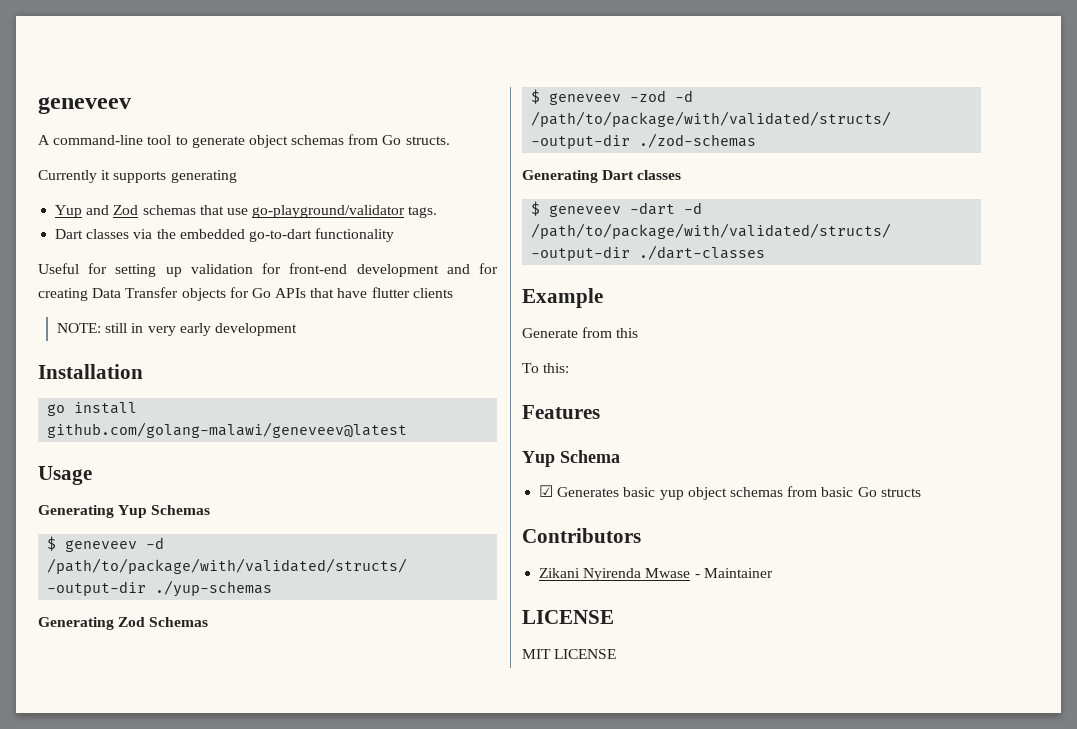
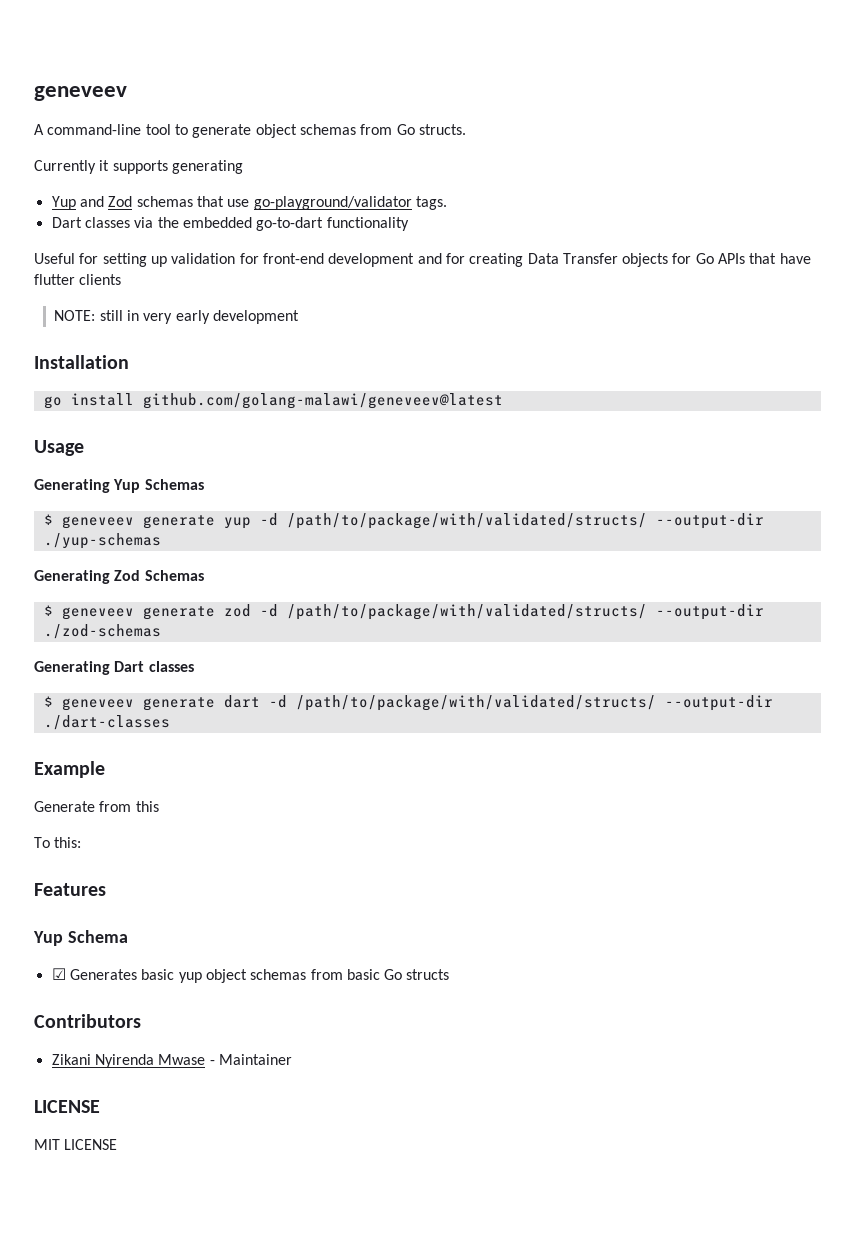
[146,537,165,549] [47,558,408,574] [47,581,147,596] -d /path/to/package/with/validated/structs/ -output-dir -> [142,513,764,529] generate yup -d /path/to/package/with/validated/structs/ --output-dir
[630,90,694,102] [531,111,892,127] [531,134,631,149] -zod -d /path/to/package/with/validated/structs/ -output-dir -> [142,604,764,620] generate zod -d /path/to/package/with/validated/structs/ --output-dir
[630,202,703,215] [531,223,892,239] [531,246,631,261] -dart -d /path/to/package/with/validated/structs/ -output-dir -> [142,695,773,711] generate dart -d /path/to/package/with/validated/structs/ --output-dir

